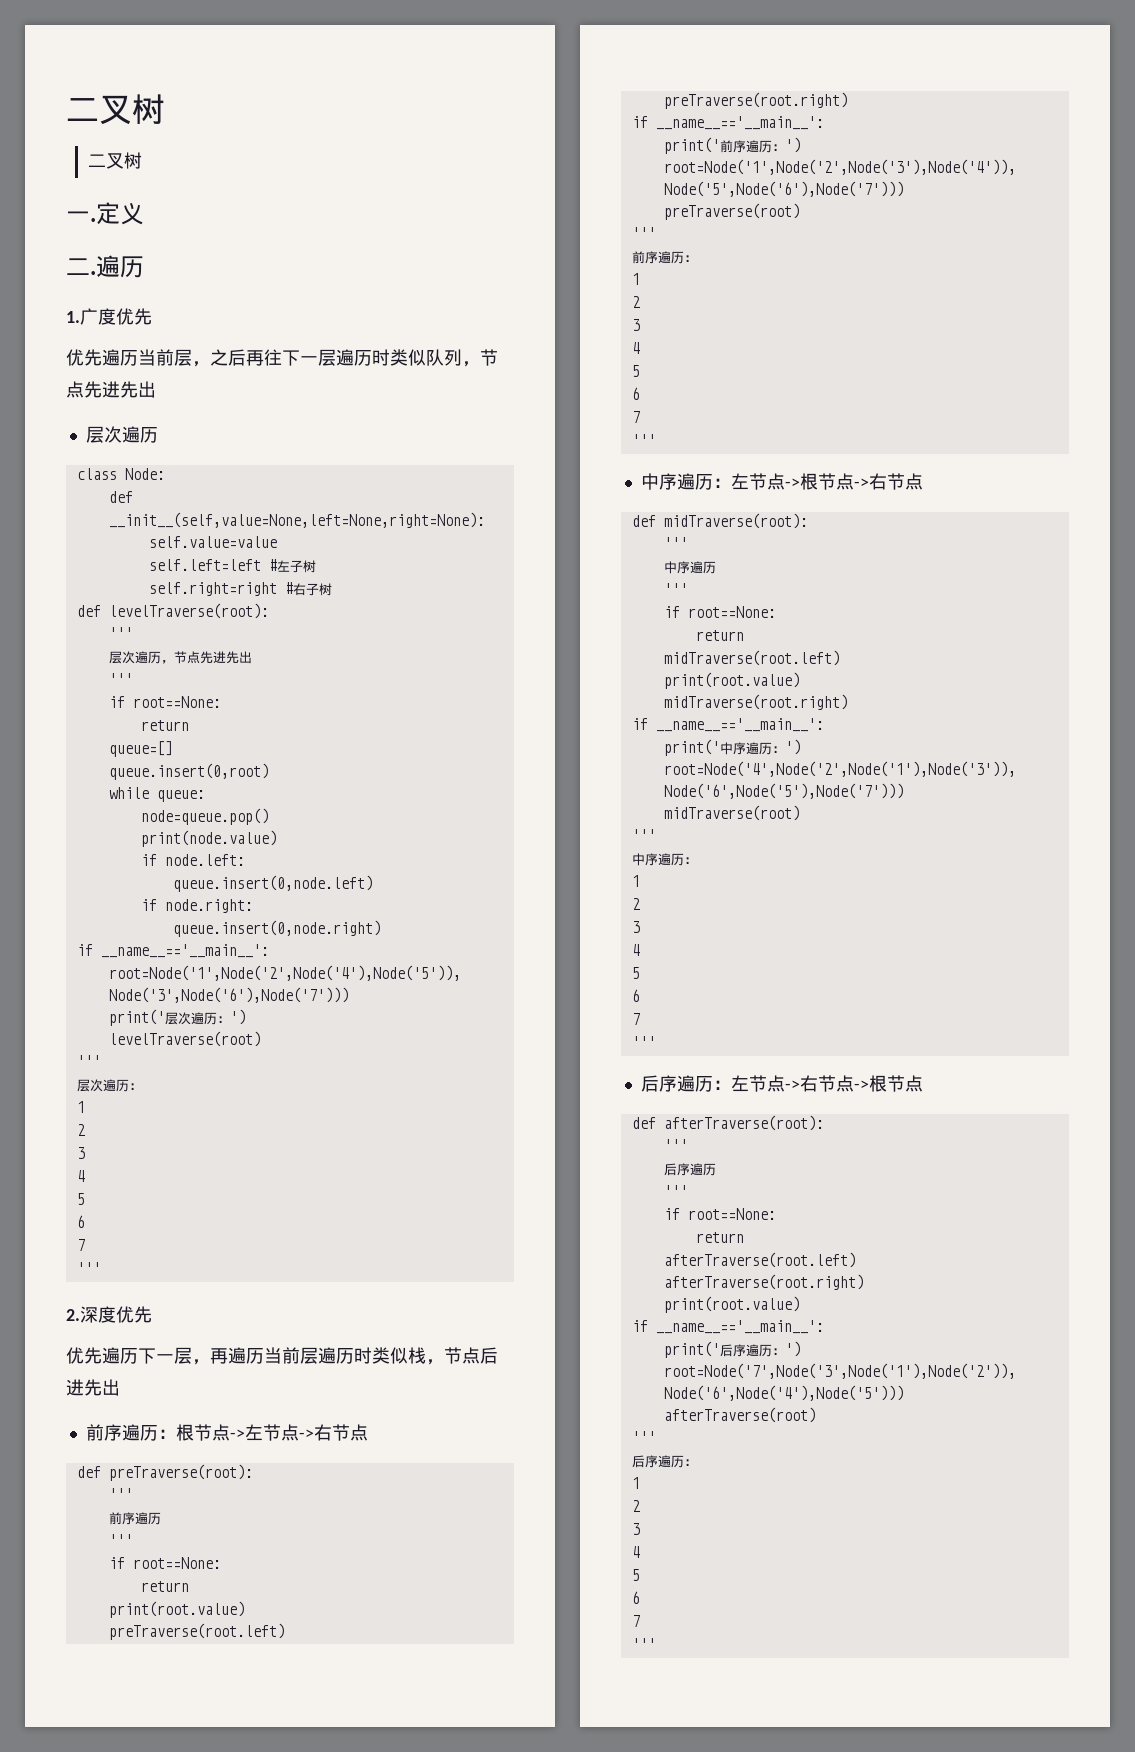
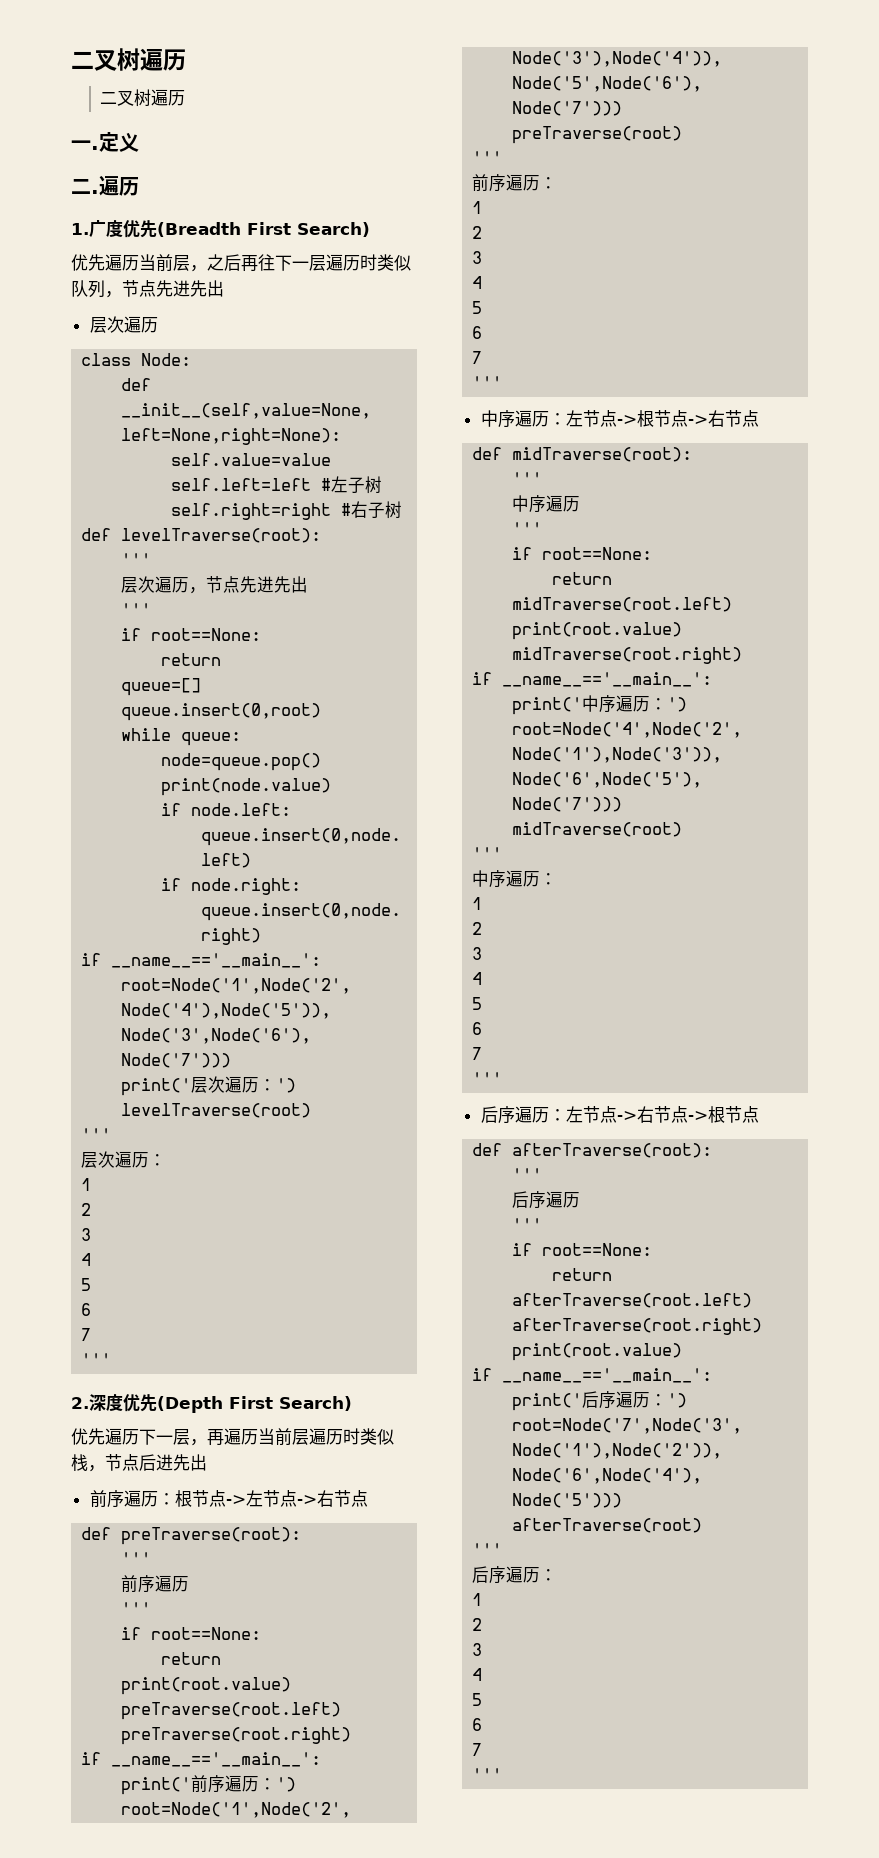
[66,94,165,125] [88,152,143,169] 二叉树 // 二叉树 -> [71,48,186,71] [100,89,186,107] 二叉树遍历 // 二叉树遍历
(152, 316) none -> [157,222,370,237] (Breadth First Search)
(152, 1314) none -> [157,1396,352,1413] (Depth First Search)

